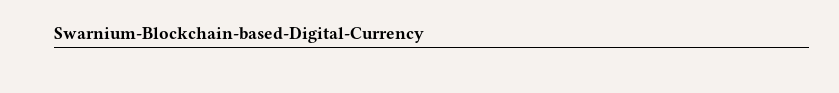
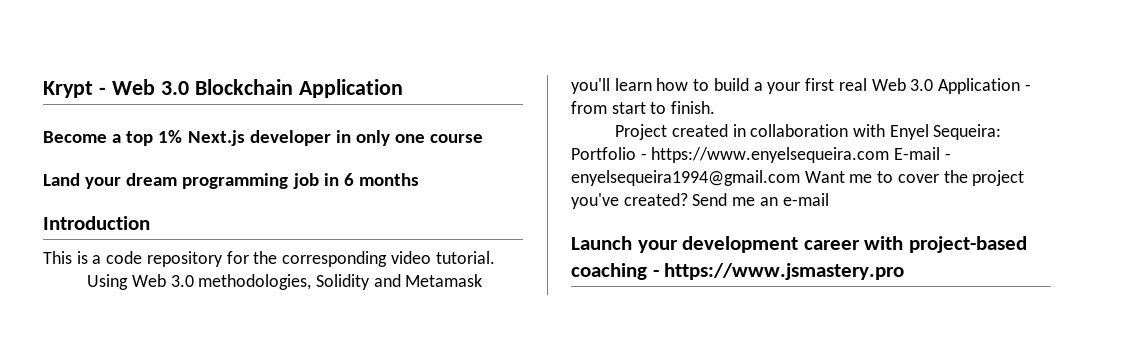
[54,26,424,43] Swarnium-Blockchain-based-Digital-Currency -> [43,79,403,98] [43,130,484,146] [43,173,419,189] [43,216,150,230] [43,251,495,267] [87,274,483,290] [571,78,1031,94] [571,101,716,114] [615,124,1002,140] [571,147,951,163] [571,170,1025,186] [571,193,829,209] [571,236,1027,253] [571,263,905,280] Krypt - Web 3.0 Blockchain Application // Become a top 1% Next.js developer in only one course // Land your dream programming job in 6 months // Introduction // This is a code repository for the corresponding video tutorial. // Using Web 3.0 methodologies, Solidity and Metamask you'll learn how to build a your first real Web 3.0 Application - from start to finish. // Project created in collaboration with Enyel Sequeira: Portfolio - https://www.enyelsequeira.com E-mail - enyelsequeira1994@gmail.com Want me to cover the project you've created? Send me an e-mail // Launch your development career with project-based coaching - https://www.jsmastery.pro

